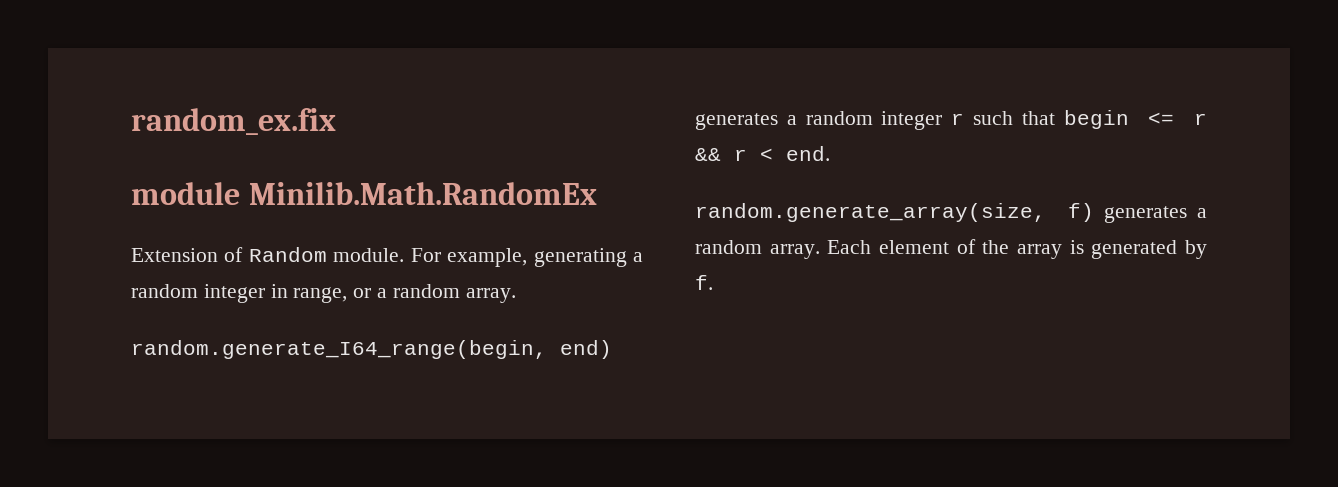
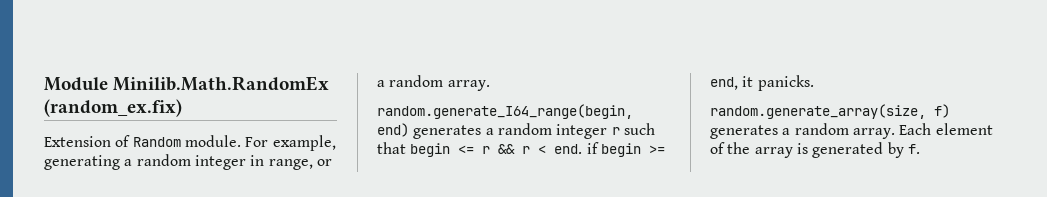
[131,108,336,135] [131,182,240,205] random_ex.fix // module -> [44,77,108,91] Module
(597, 193) none -> [44,99,182,117] (random_ex.fix)
(830, 153) none -> [586,142,665,157] [710,75,814,91] if begin >= end, it panicks.

